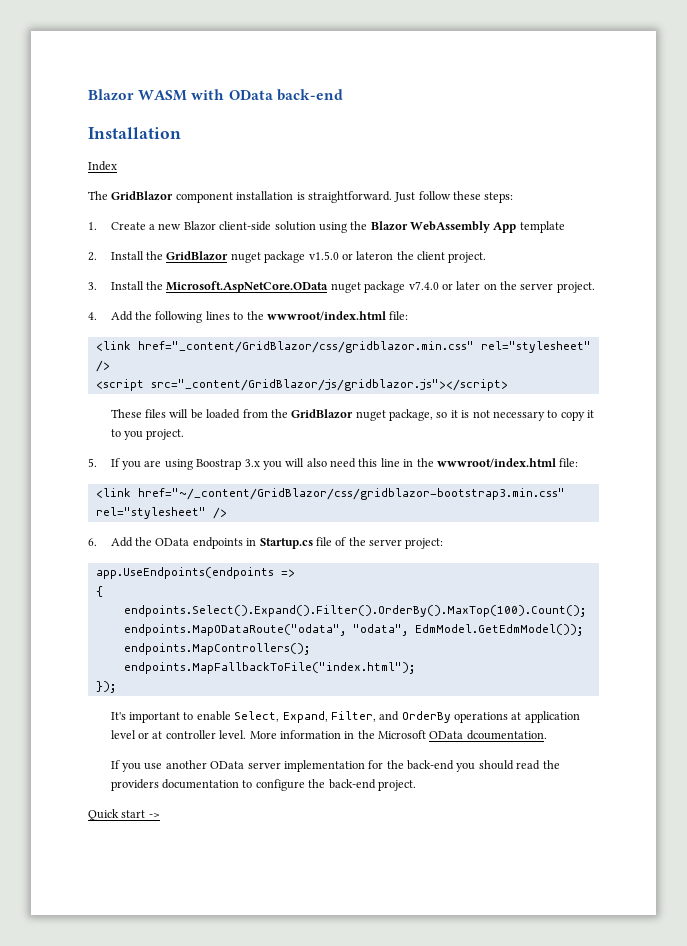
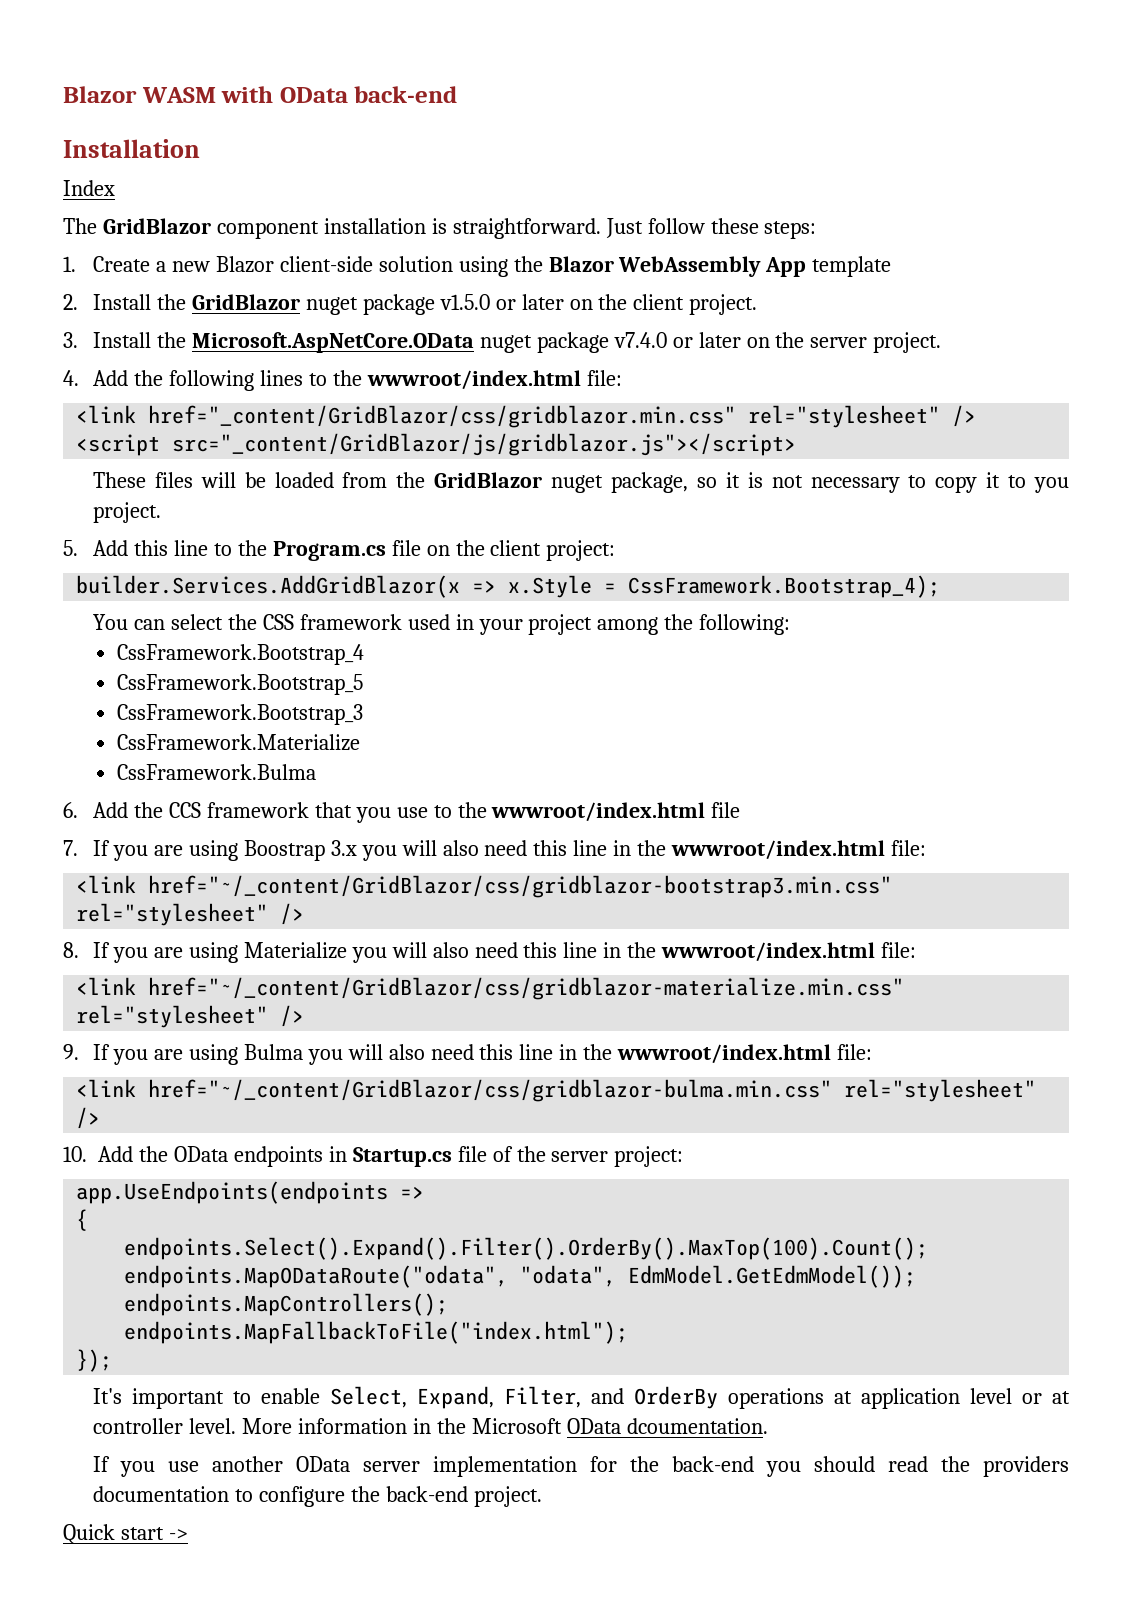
[356,251,394,260] lateron -> [521,294,593,310] later on
(97, 462) none -> [92,540,616,561] [76,575,941,598] [92,614,791,635] [117,644,365,665] [117,674,364,695] [117,704,364,725] [117,734,361,751] [117,764,317,780] [63,802,741,823] [63,840,78,856] Add this line to the Program.cs file on the client project: // builder.Services.AddGridBlazor(x => x.Style = CssFramework.Bootstrap_4); // You can select the CSS framework used in your project among the following: // CssFramework.Bootstrap_4 // CssFramework.Bootstrap_5 // CssFramework.Bootstrap_3 // CssFramework.Materialize // CssFramework.Bulma // 6. Add the CCS framework that you use to the wwwroot/index.html file // 7.
[88,538,97,546] 6. -> [63,942,917,963] [76,977,905,1000] [76,1005,305,1028] [63,1044,873,1065] [76,1079,1037,1102] [76,1107,101,1129] [63,1146,87,1162] 8. If you are using Materialize you will also need this line in the wwwroot/index.html file: // <link href="~/_content/GridBlazor/css/gridblazor-materialize.min.css" rel="stylesheet" /> // 9. If you are using Bulma you will also need this line in the wwwroot/index.html file: // <link href="~/_content/GridBlazor/css/gridblazor-bulma.min.css" rel="stylesheet" /> // 10.

